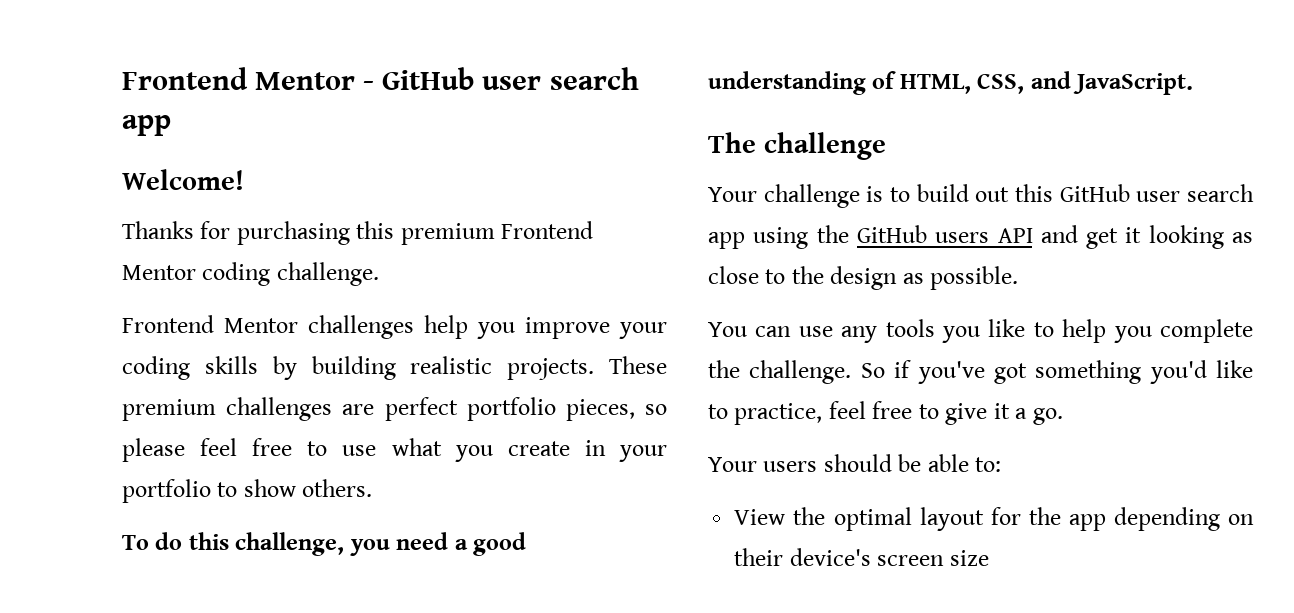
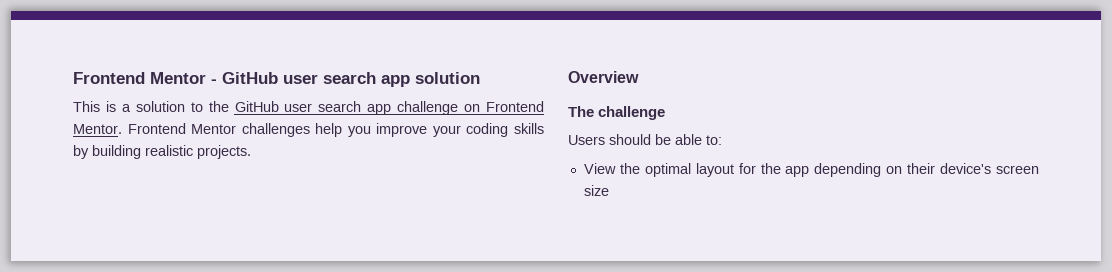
[122,169,244,190] [122,221,594,245] [122,262,379,286] // Welcome! // Thanks for purchasing this premium Frontend Mentor coding challenge. // -> [415,72,480,84] [73,101,544,115] [73,124,122,134] solution // This is a solution to the GitHub user search app challenge on Frontend Mentor.
[609,356,667,374] [122,397,667,421] [122,438,667,462] [122,479,373,503] [122,532,527,556] [708,71,1194,95] [708,132,886,160] [708,184,1254,208] [708,225,1253,249] [708,266,1019,290] [708,319,1253,343] [708,360,1253,384] [708,401,1063,425] [708,457,818,472] These premium challenges are perfect portfolio pieces, so please feel free to use what you create in your portfolio to show others. // To do this challenge, you need a good understanding of HTML, CSS, and JavaScript. // The challenge // Your challenge is to build out this GitHub user search app using the GitHub users API and get it looking as close to the design as possible. // You can use any tools you like to help you complete the challenge. So if you've got something you'd like to practice, feel free to give it a go. // Your users -> [568,71,639,83] [568,106,666,120] [568,135,605,145] // Overview // The challenge // Users

